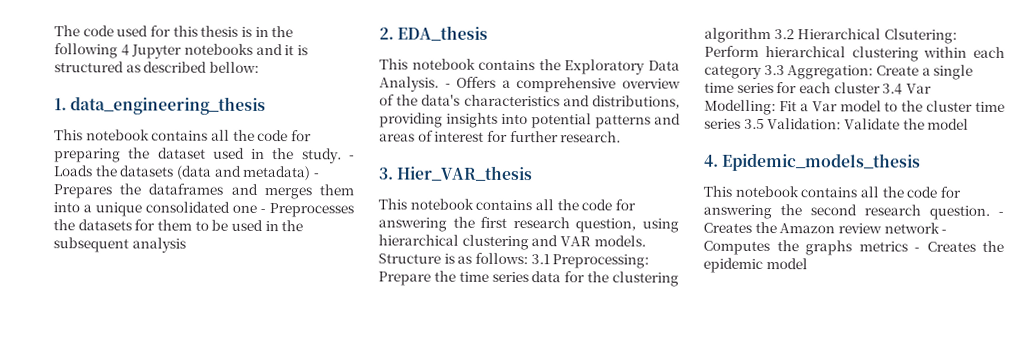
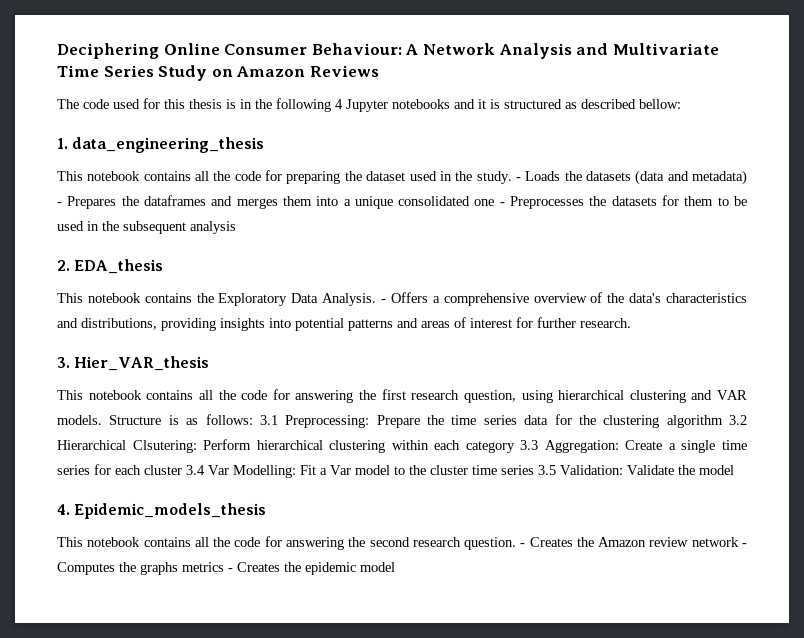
(54, 31) none -> [57,43,719,59] [57,65,379,81] Deciphering Online Consumer Behaviour: A Network Analysis and Multivariate Time Series Study on Amazon Reviews //

